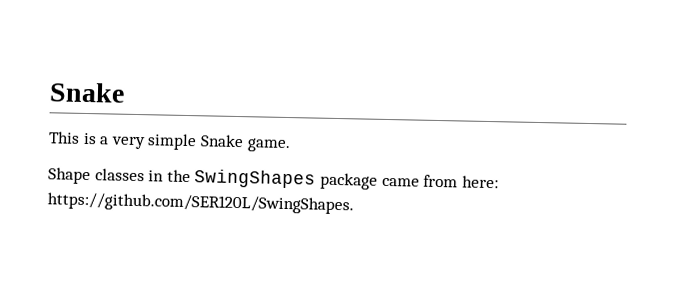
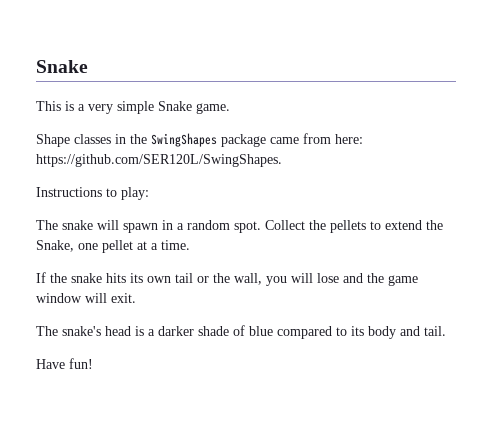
(354, 203) none -> [36,187,149,200] [36,220,443,233] [36,240,190,253] [36,272,418,286] [36,293,136,303] [36,325,446,339] [36,358,93,369] // Instructions to play: // The snake will spawn in a random spot. Collect the pellets to extend the Snake, one pellet at a time. // If the snake hits its own tail or the wall, you will lose and the game window will exit. // The snake's head is a darker shade of blue compared to its body and tail. // Have fun!

